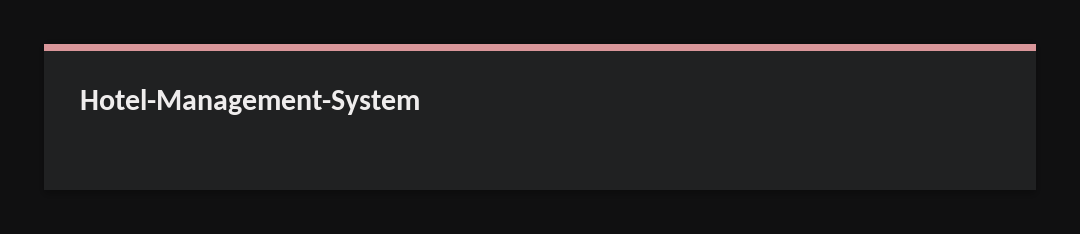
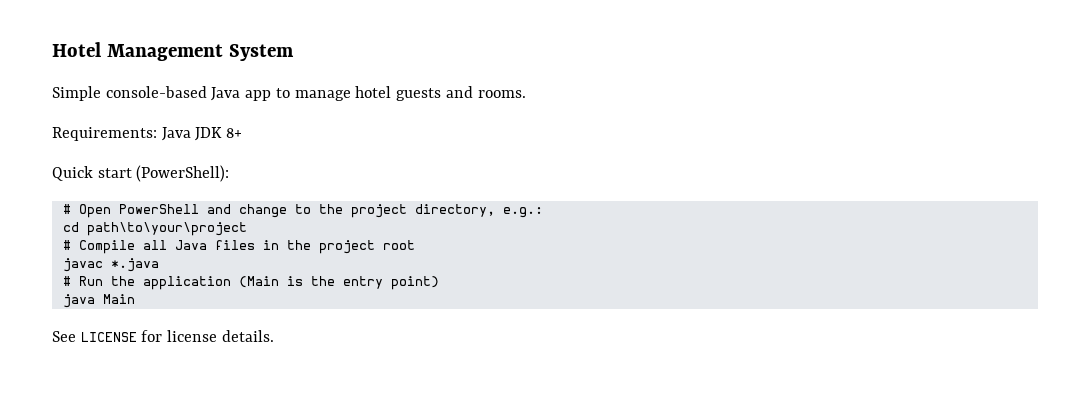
[80,89,420,115] Hotel-Management-System -> [52,42,294,61] [52,86,526,101] [52,127,243,141] [52,165,230,182] [62,204,543,218] [62,222,247,236] [62,240,415,254] [62,258,159,272] [62,276,439,290] [62,294,135,308] [52,330,274,342] Hotel Management System // Simple console-based Java app to manage hotel guests and rooms. // Requirements: Java JDK 8+ // Quick start (PowerShell): // # Open PowerShell and change to the project directory, e.g.: // cd path\to\your\project // # Compile all Java files in the project root // javac *.java // # Run the application (Main is the entry point) // java Main // See LICENSE for license details.

